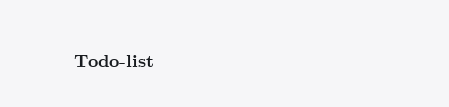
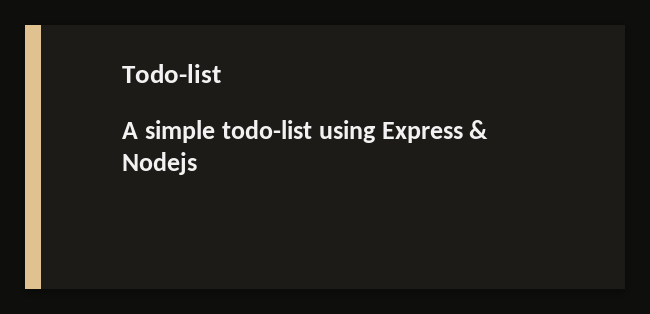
(154, 61) none -> [122,120,489,143] [122,152,197,175] // A simple todo-list using Express & Nodejs

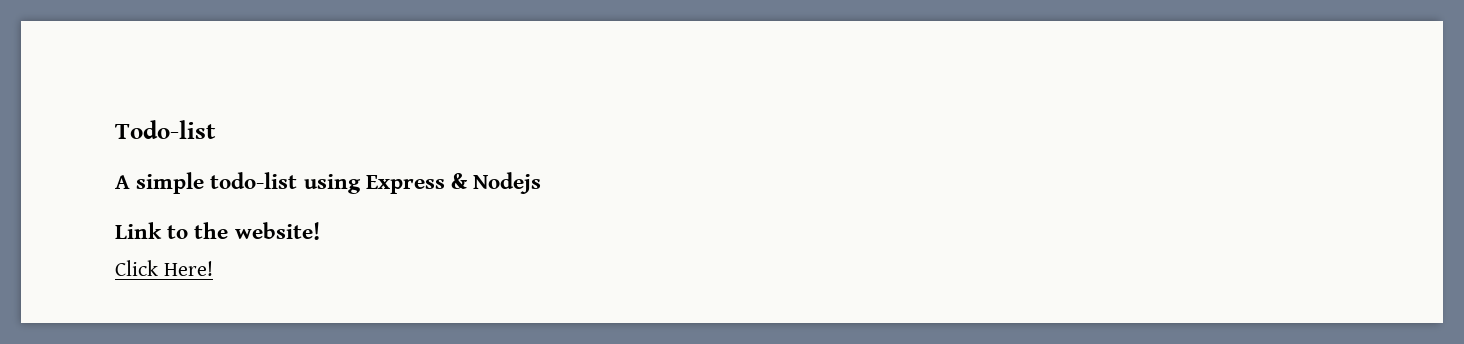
(197, 163) none -> [115,222,320,240] [115,260,213,276] // Link to the website! // Click Here!

